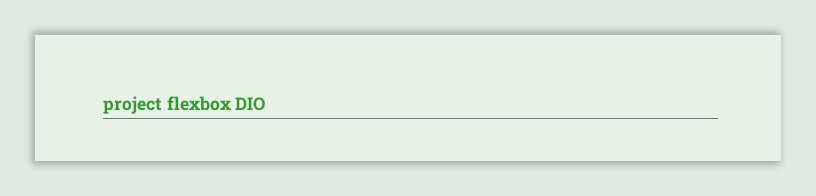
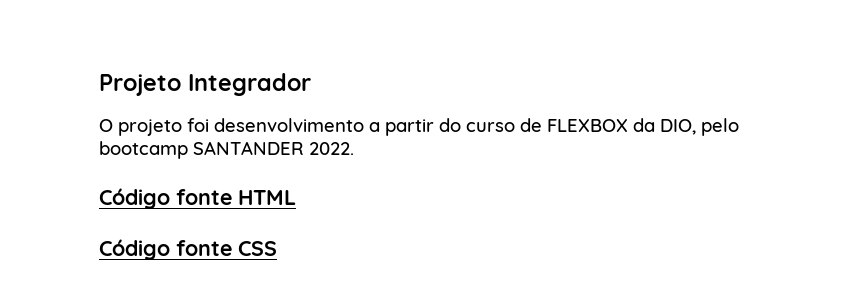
[103,96,266,114] project flexbox DIO -> [99,73,311,96] [99,118,739,136] [99,141,354,159] [99,188,296,209] [99,239,277,260] Projeto Integrador // O projeto foi desenvolvimento a partir do curso de FLEXBOX da DIO, pelo bootcamp SANTANDER 2022. // Código fonte HTML // Código fonte CSS

